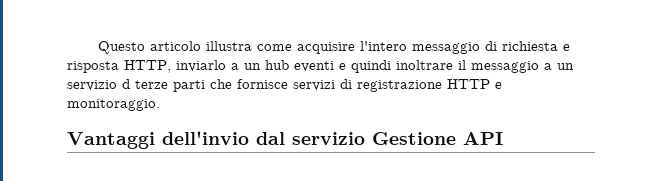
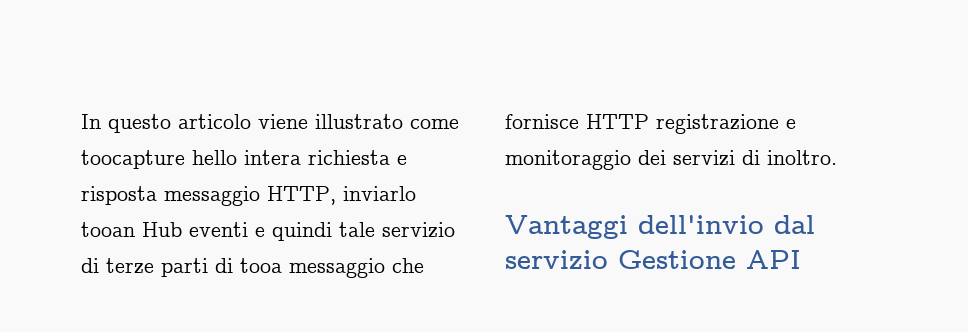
[97,41,497,54] Questo articolo illustra come acquisire l'intero messaggio di -> [81,114,459,133] [81,150,301,169] In questo articolo viene illustrato come toocapture hello intera
(119, 67) none -> [164,186,260,206] messaggio
[231,60,574,73] [67,79,502,92] [67,99,160,111] a un hub eventi e quindi inoltrare il messaggio a un servizio d terze parti che fornisce servizi di registrazione HTTP e monitoraggio. -> [81,222,455,241] [81,258,424,278] [505,114,796,134] [505,150,837,170] tooan Hub eventi e quindi tale servizio di terze parti di tooa messaggio che fornisce HTTP registrazione e monitoraggio dei servizi di inoltro.

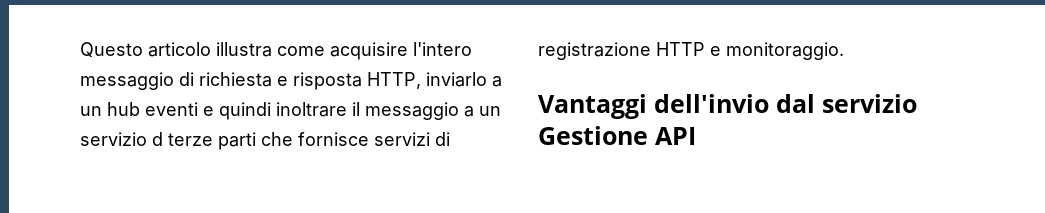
[81,114,459,133] [81,150,301,169] In questo articolo viene illustrato come toocapture hello intera -> [80,42,472,60] [80,72,194,90] Questo articolo illustra come acquisire l'intero messaggio di
[164,186,260,206] messaggio -> (362, 81) none
[81,222,455,241] [81,258,424,278] [505,114,796,134] [505,150,837,170] tooan Hub eventi e quindi tale servizio di terze parti di tooa messaggio che fornisce HTTP registrazione e monitoraggio dei servizi di inoltro. -> [492,76,502,87] [80,102,501,120] [80,132,450,150] [538,42,844,60] a un hub eventi e quindi inoltrare il messaggio a un servizio d terze parti che fornisce servizi di registrazione HTTP e monitoraggio.

